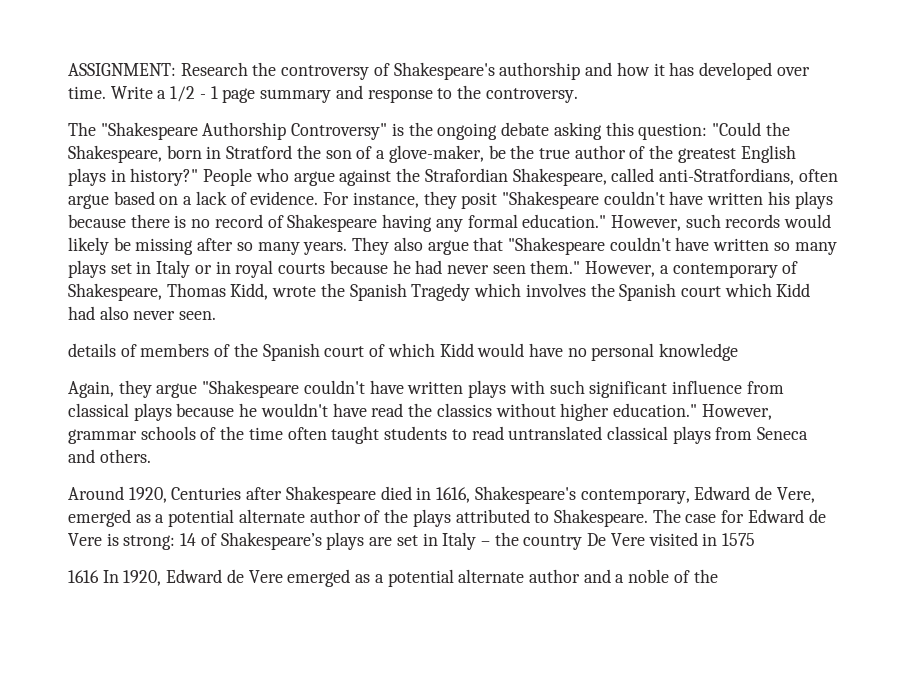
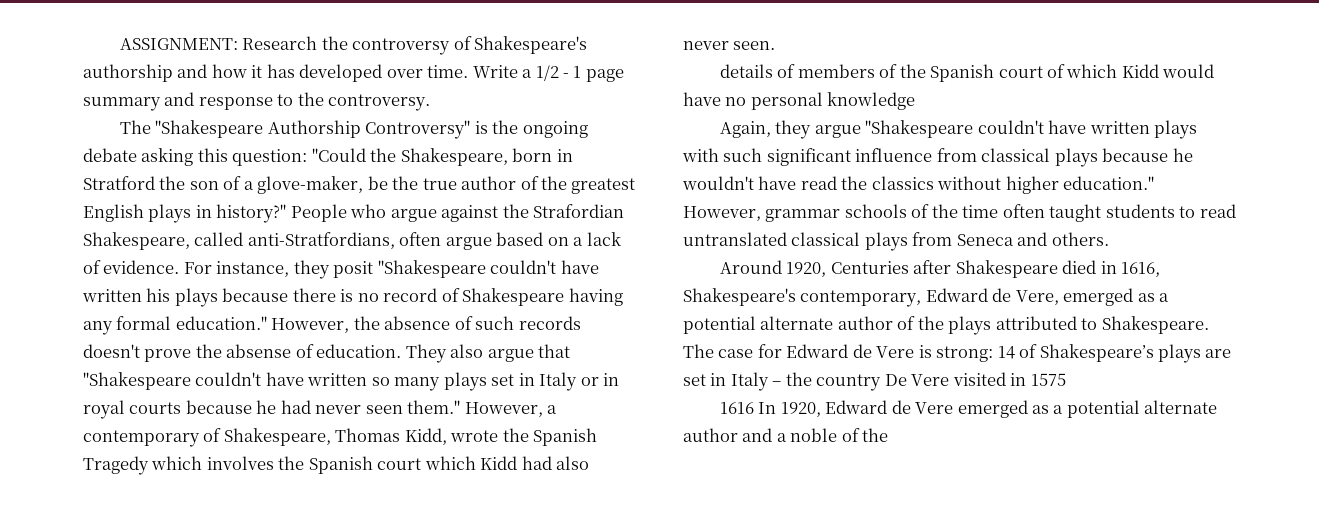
[685,214,832,228] [68,237,348,255] such records would likely be missing after so many years. -> [353,316,581,330] [83,344,402,362] the absence of such records doesn't prove the absense of education.

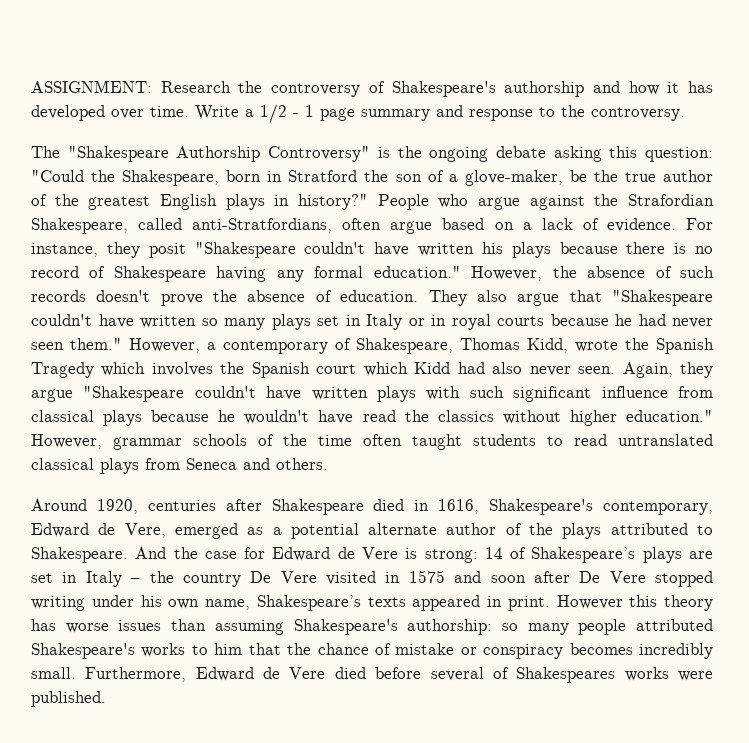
[226,344,292,358] absense -> [247,290,306,302] absence
[719,64,1215,82] [683,92,916,110] // details of members of the Spanish court of which Kidd would have no personal knowledge // -> (616, 370) none
[830,261,909,274] Centuries -> [147,500,216,511] centuries
[683,344,714,358] The -> [135,547,198,559] And the
[719,400,1218,418] [683,428,889,442] // 1616 In 1920, Edward de Vere emerged as a potential alternate author and a noble of the -> [454,571,713,587] [31,595,713,611] [31,619,713,635] [31,643,713,659] [31,667,714,683] [31,691,106,707] and soon after De Vere stopped writing under his own name, Shakespeare’s texts appeared in print. However this theory has worse issues than assuming Shakespeare's authorship: so many people attributed Shakespeare's works to him that the chance of mistake or conspiracy becomes incredibly small. Furthermore, Edward de Vere died before several of Shakespeares works were published.

